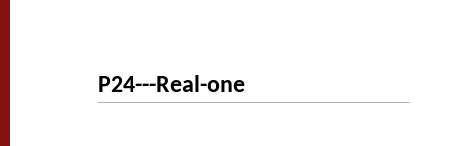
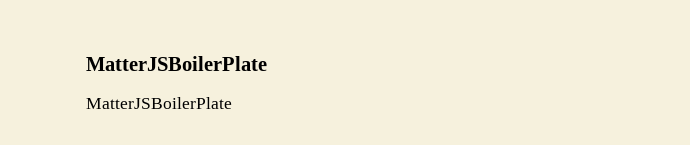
[98,75,245,92] P24---Real-one -> [86,56,267,71] [86,97,232,109] MatterJSBoilerPlate // MatterJSBoilerPlate

